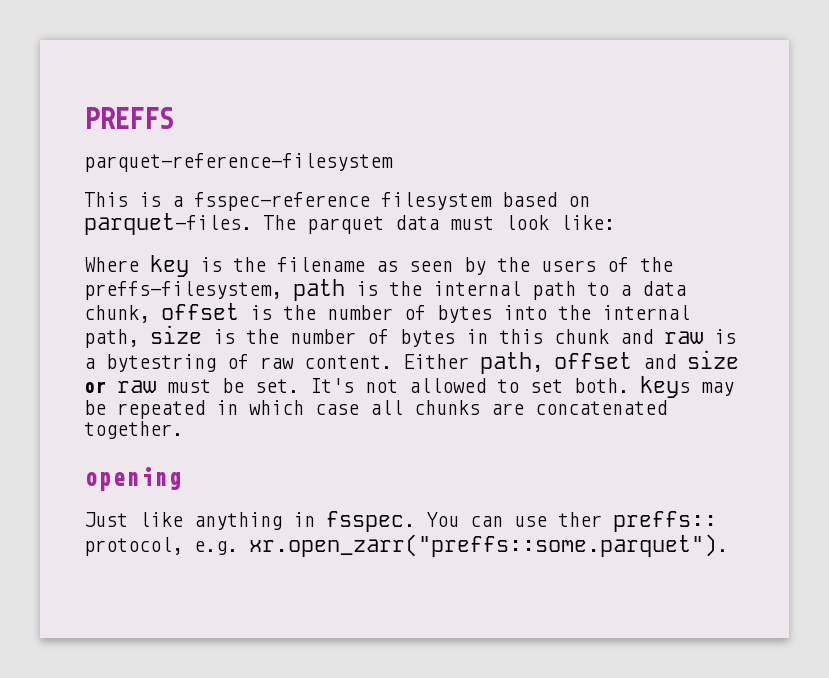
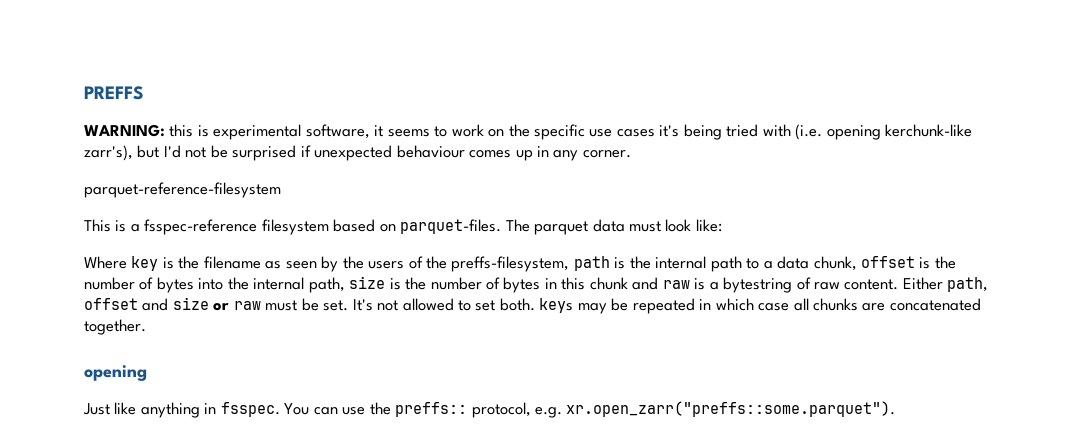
(174, 118) none -> [84,124,973,140] [84,145,631,161] // WARNING: this is experimental software, it seems to work on the specific use cases it's being tried with (i.e. opening kerchunk-like zarr's), but I'd not be surprised if unexpected behaviour comes up in any corner.
[558,512,602,527] ther -> [369,402,391,415] the

